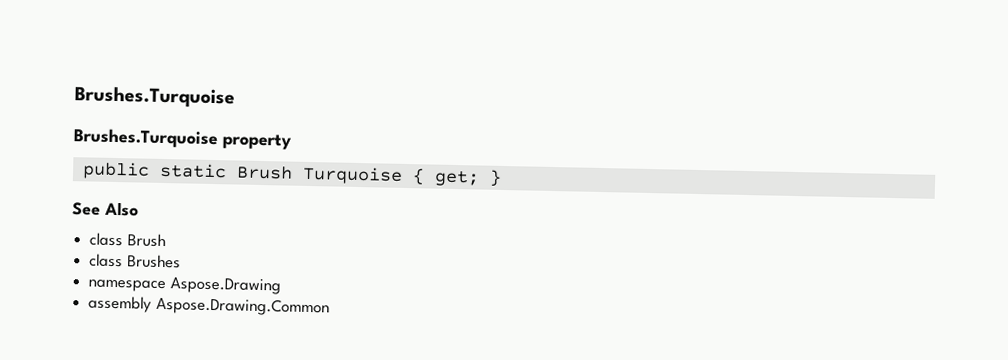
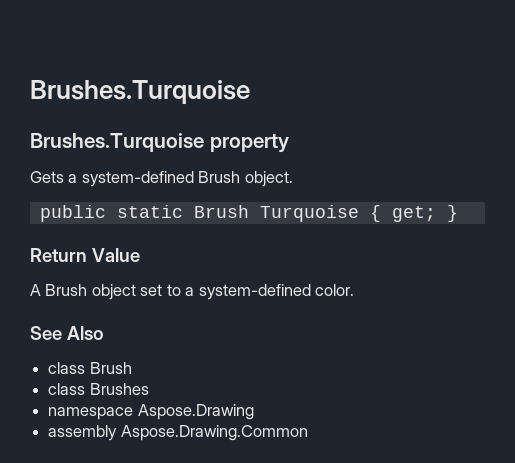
(292, 141) none -> [30,171,293,187] // Gets a system-defined Brush object.
(502, 178) none -> [30,248,140,262] [30,284,355,300] // Return Value // A Brush object set to a system-defined color.

